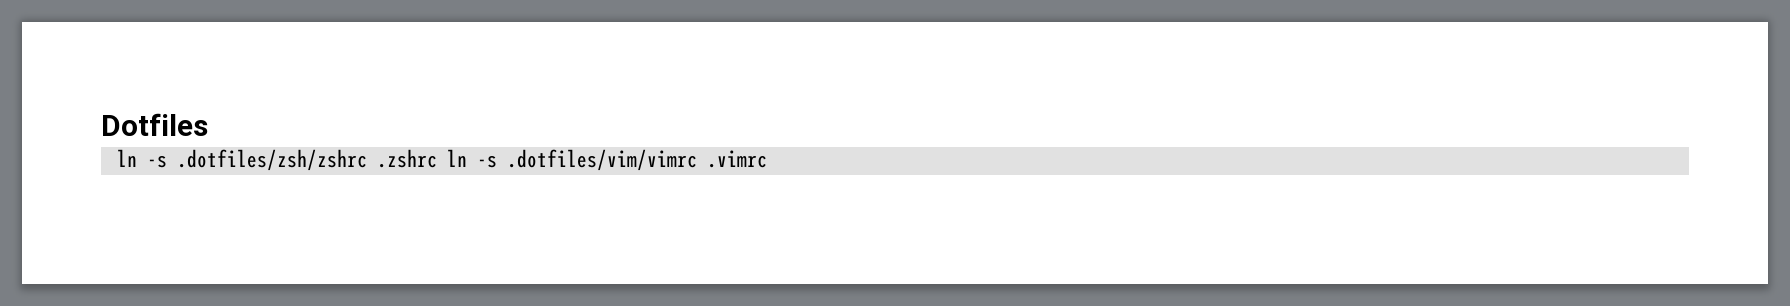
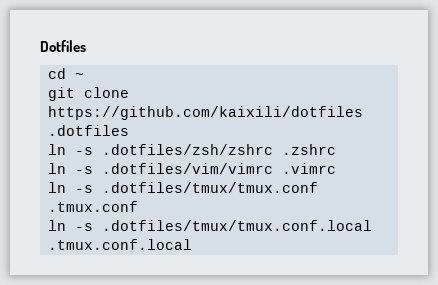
(208, 124) none -> [47,68,84,79] [47,87,129,101] [47,106,363,120] [47,125,129,136] // cd ~ // git clone https://github.com/kaixili/dotfiles .dotfiles
(437, 158) none -> (336, 149) //
(767, 159) none -> [47,182,318,193] [47,201,138,212] [47,220,372,231] [47,239,192,250] // ln -s .dotfiles/tmux/tmux.conf .tmux.conf // ln -s .dotfiles/tmux/tmux.conf.local .tmux.conf.local

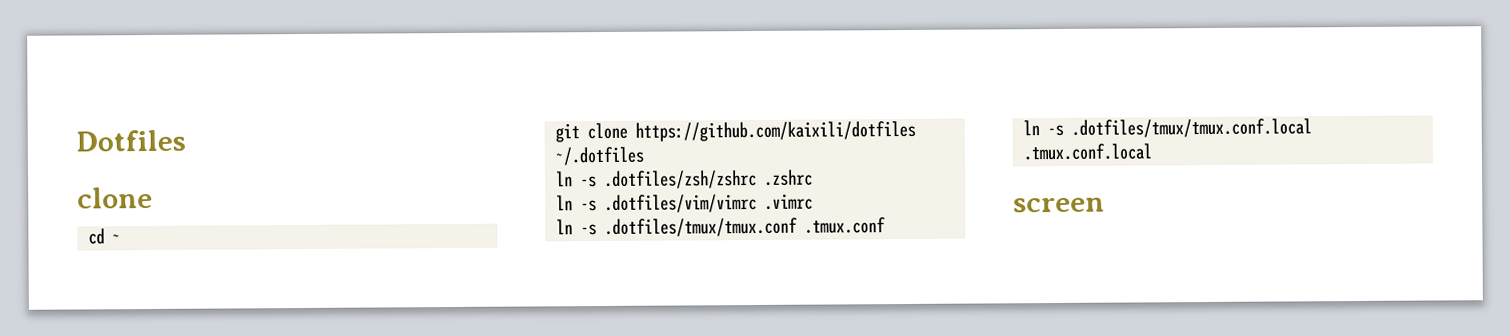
(86, 46) none -> [77,186,153,209] // clone
[47,125,129,136] .dotfiles -> [555,146,645,166] ~/.dotfiles
(192, 244) none -> [1013,197,1105,213] // screen

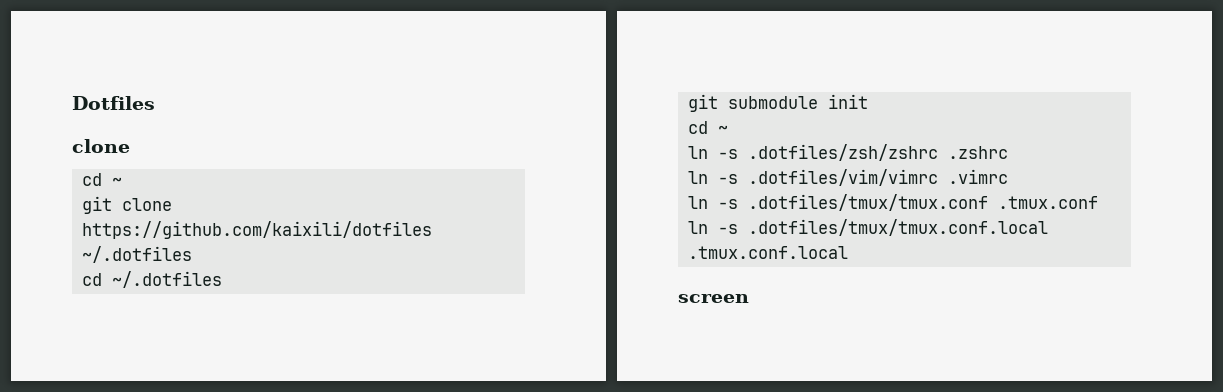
(645, 156) none -> [81,271,222,288] [687,94,868,112] [687,121,728,134] // cd ~/.dotfiles // git submodule init // cd ~

